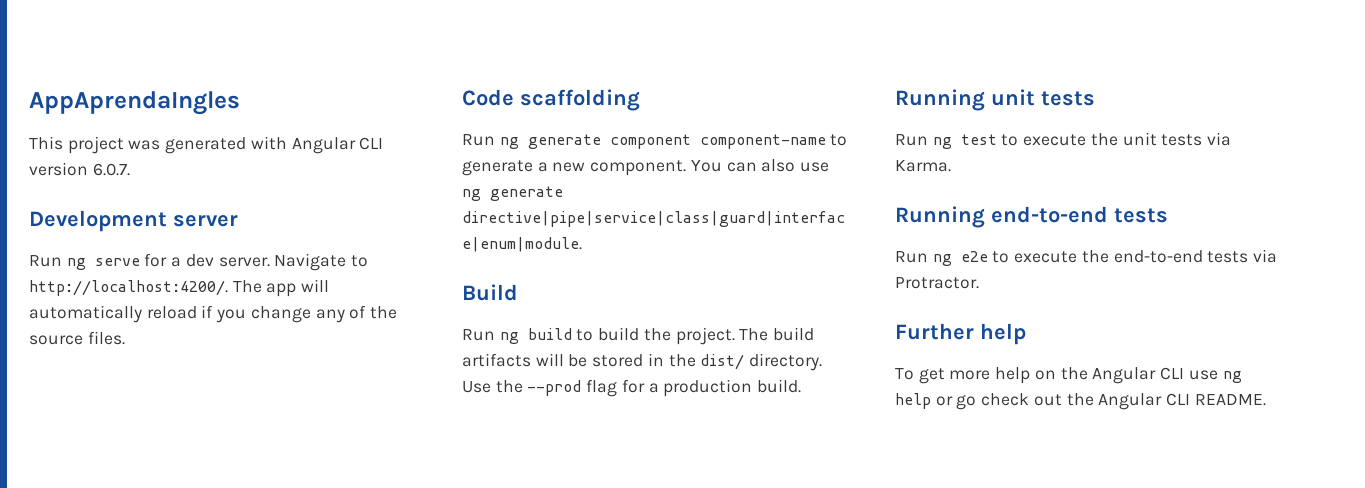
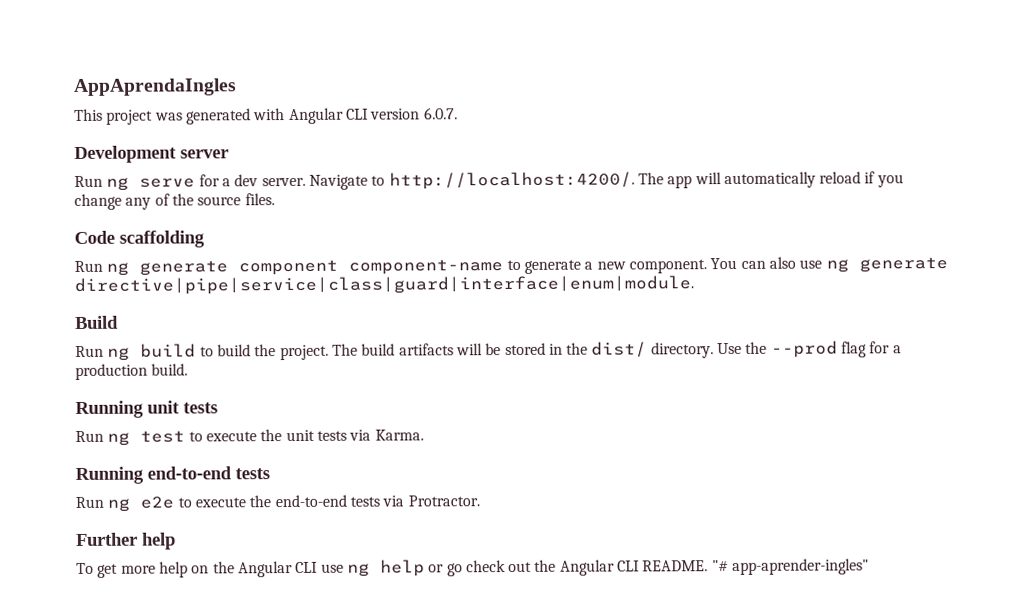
(1266, 400) none -> [711,558,870,576] "# app-aprender-ingles"

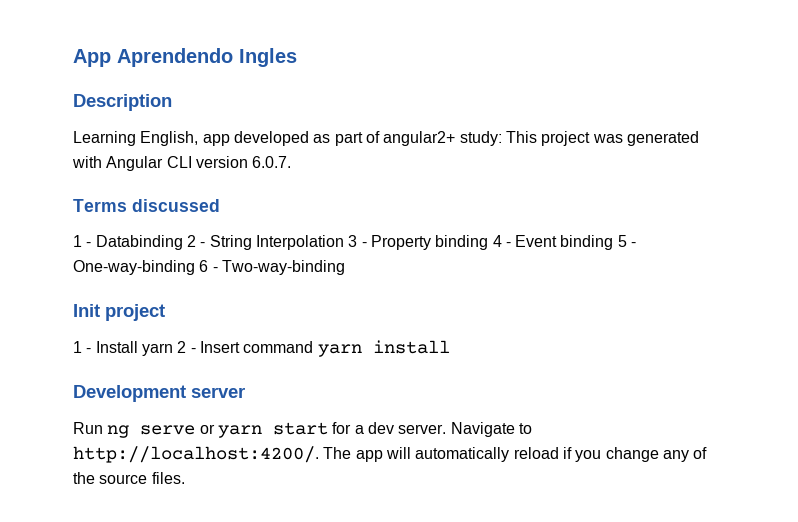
[73,78,237,96] AppAprendaIngles // -> [73,48,297,67] [73,94,172,111] [73,131,502,146] App Aprendendo Ingles // Description // Learning English, app developed as part of angular2+ study:
(458, 113) none -> [73,199,220,212] [73,235,637,250] [73,260,345,275] [73,304,165,321] [73,340,450,357] // Terms discussed // 1 - Databinding 2 - String Interpolation 3 - Property binding 4 - Event binding 5 - One-way-binding 6 - Two-way-binding // Init project // 1 - Install yarn 2 - Insert command yarn install
(196, 183) none -> [199,422,328,438] or yarn start
[74,230,205,248] [74,256,948,276] [74,275,694,295] [75,315,119,329] [75,340,902,361] [75,363,189,380] [75,400,218,418] [75,429,424,446] [75,466,270,484] [75,494,480,512] [76,532,176,550] [76,558,870,578] // Code scaffolding // Run ng generate component component-name to generate a new component. You can also use ng generate directive|pipe|service|class|guard|interface|enum|module. // Build // Run ng build to build the project. The build artifacts will be stored in the dist/ directory. Use the --prod flag for a production build. // Running unit tests // Run ng test to execute the unit tests via Karma. // Running end-to-end tests // Run ng e2e to execute the end-to-end tests via Protractor. // Further help // To get more help on the Angular CLI use ng help or go check out the Angular CLI README. "# app-aprender-ingles" -> (185, 478) none

